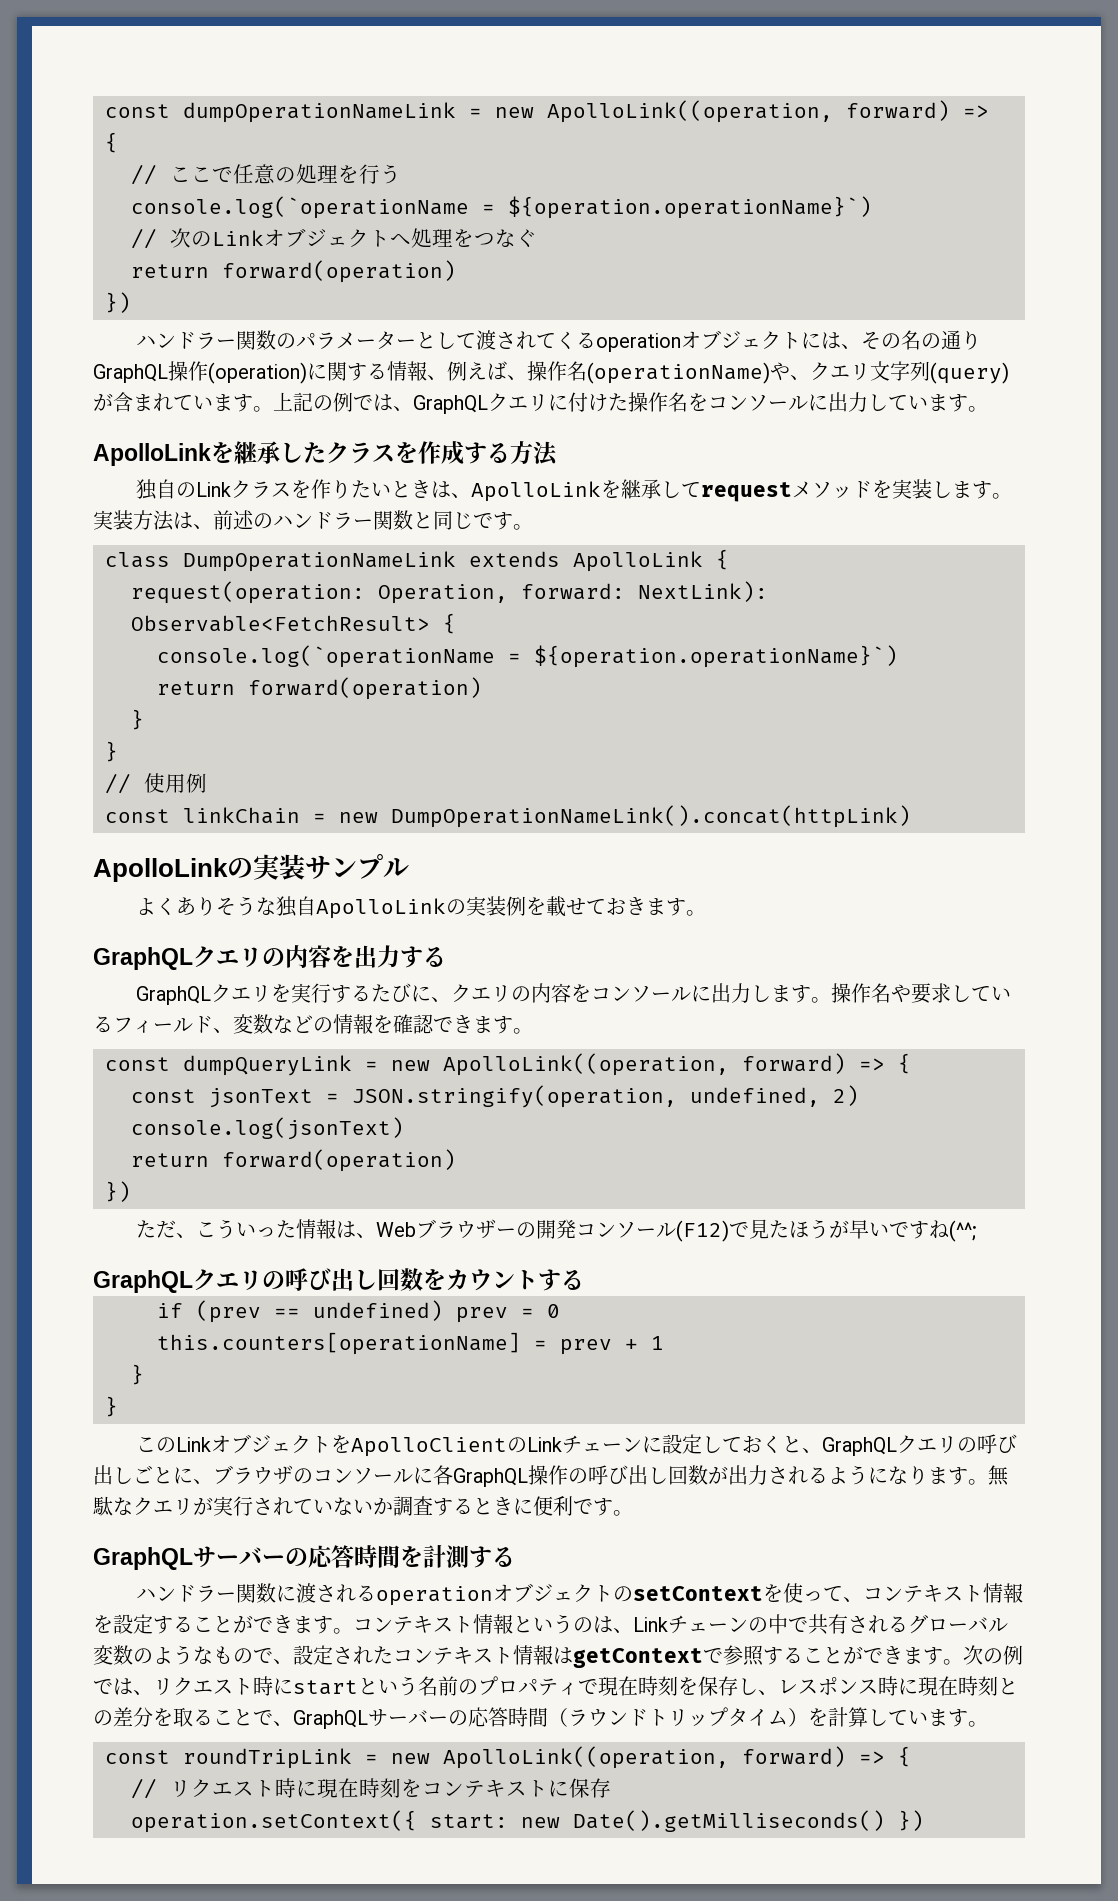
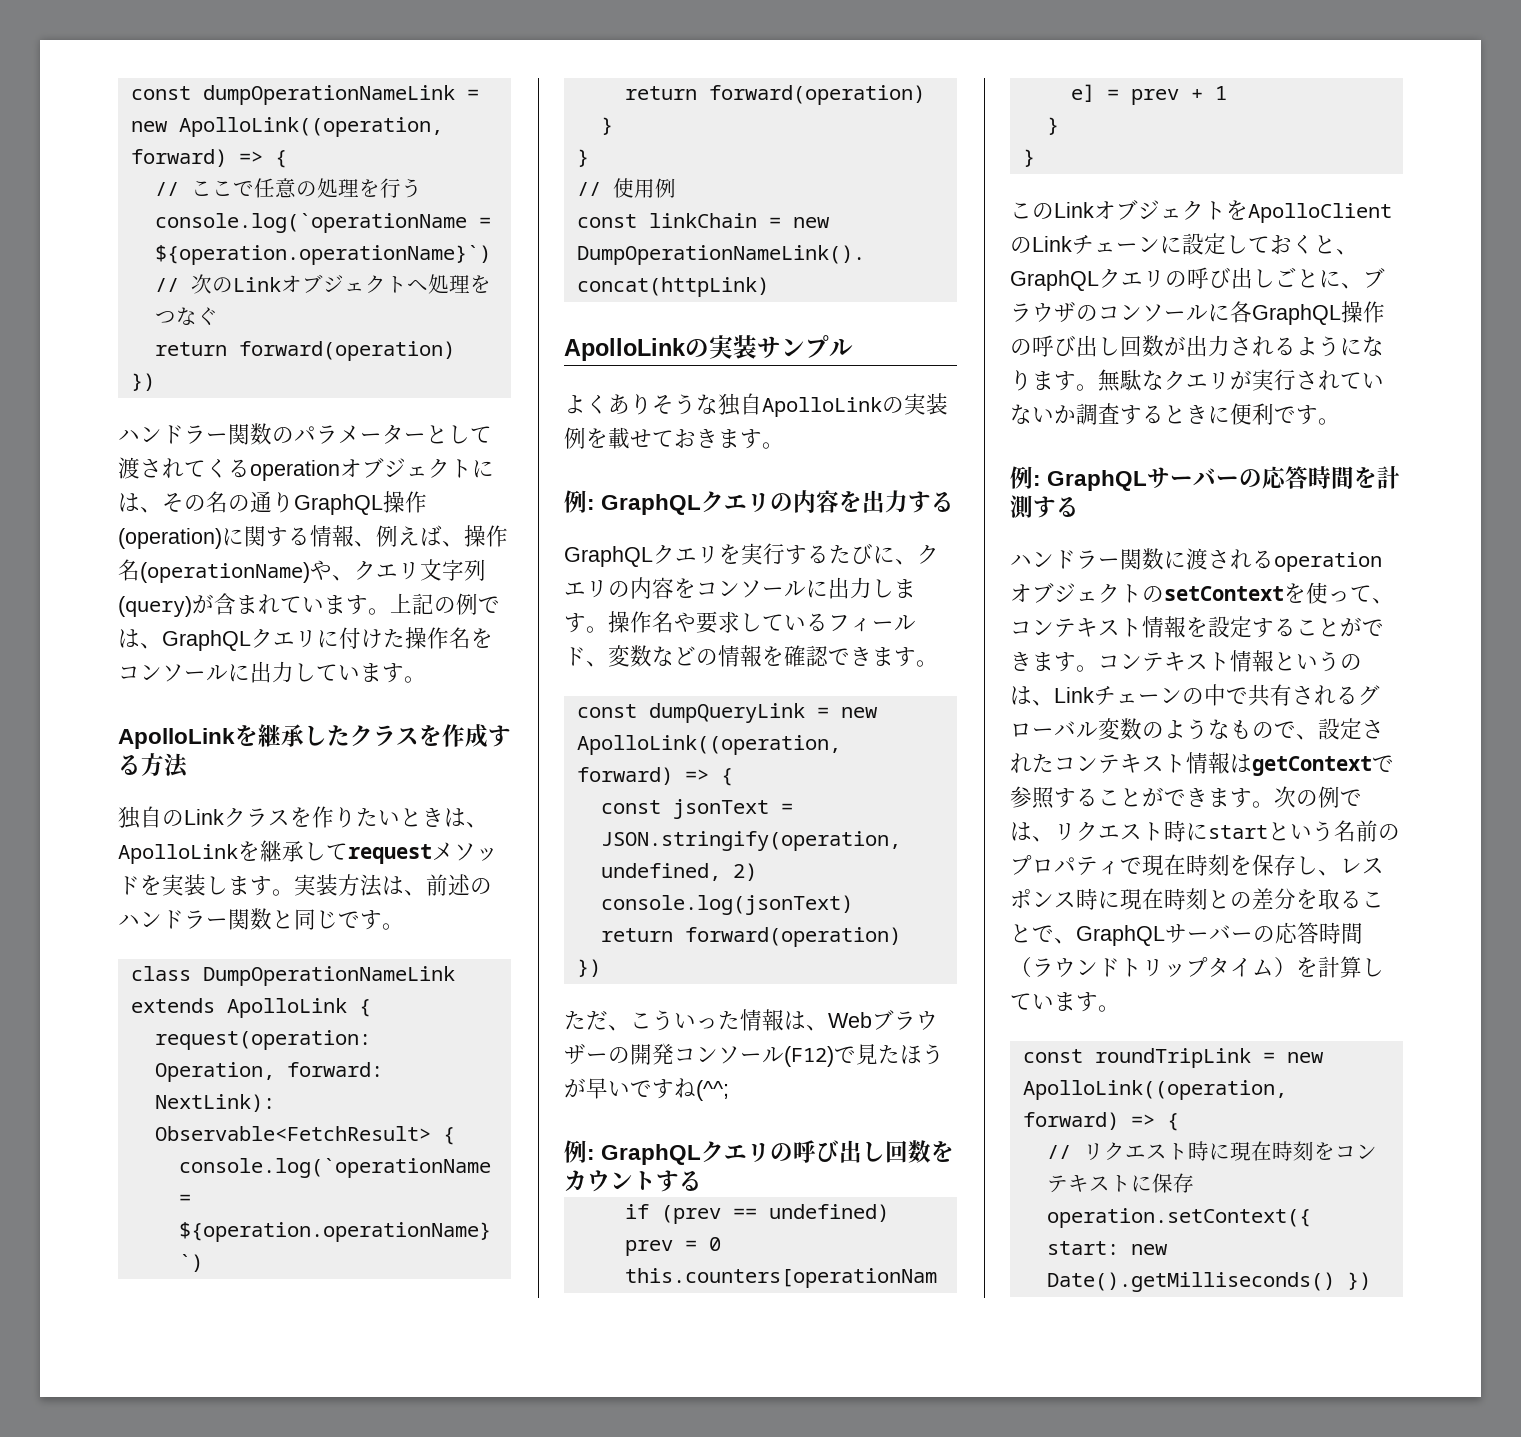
(706, 913) none -> [564,490,595,513] 例:
(976, 1231) none -> [564,1140,595,1163] 例:
(633, 1513) none -> [1010,466,1041,489] 例:

